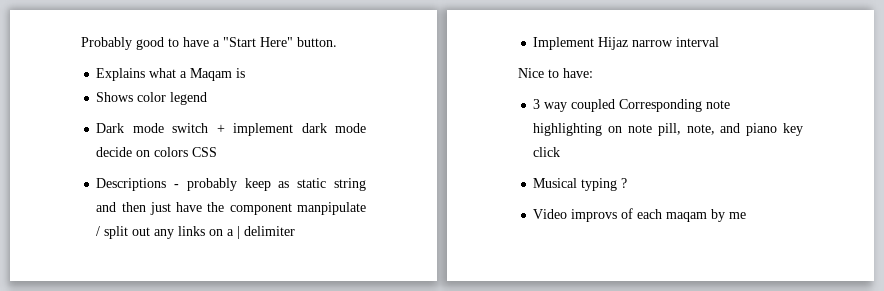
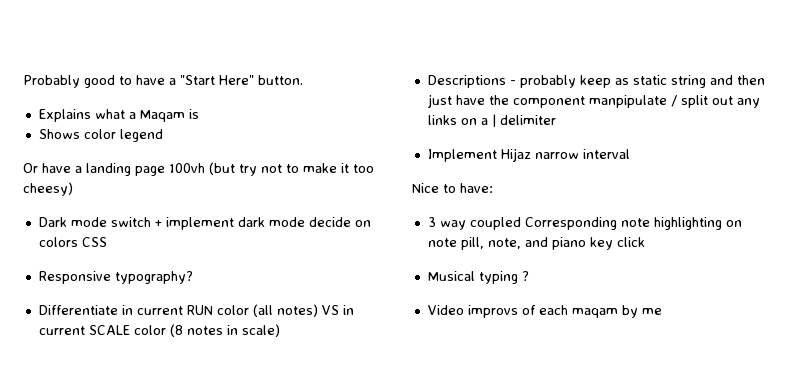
(208, 98) none -> [23,162,374,176] [23,182,73,196] // Or have a landing page 100vh (but try not to make it too cheesy)
(218, 152) none -> [38,271,193,284] [38,304,354,317] [38,324,280,337] // Responsive typography? // Differentiate in current RUN color (all notes) VS in current SCALE color (8 notes in scale)

